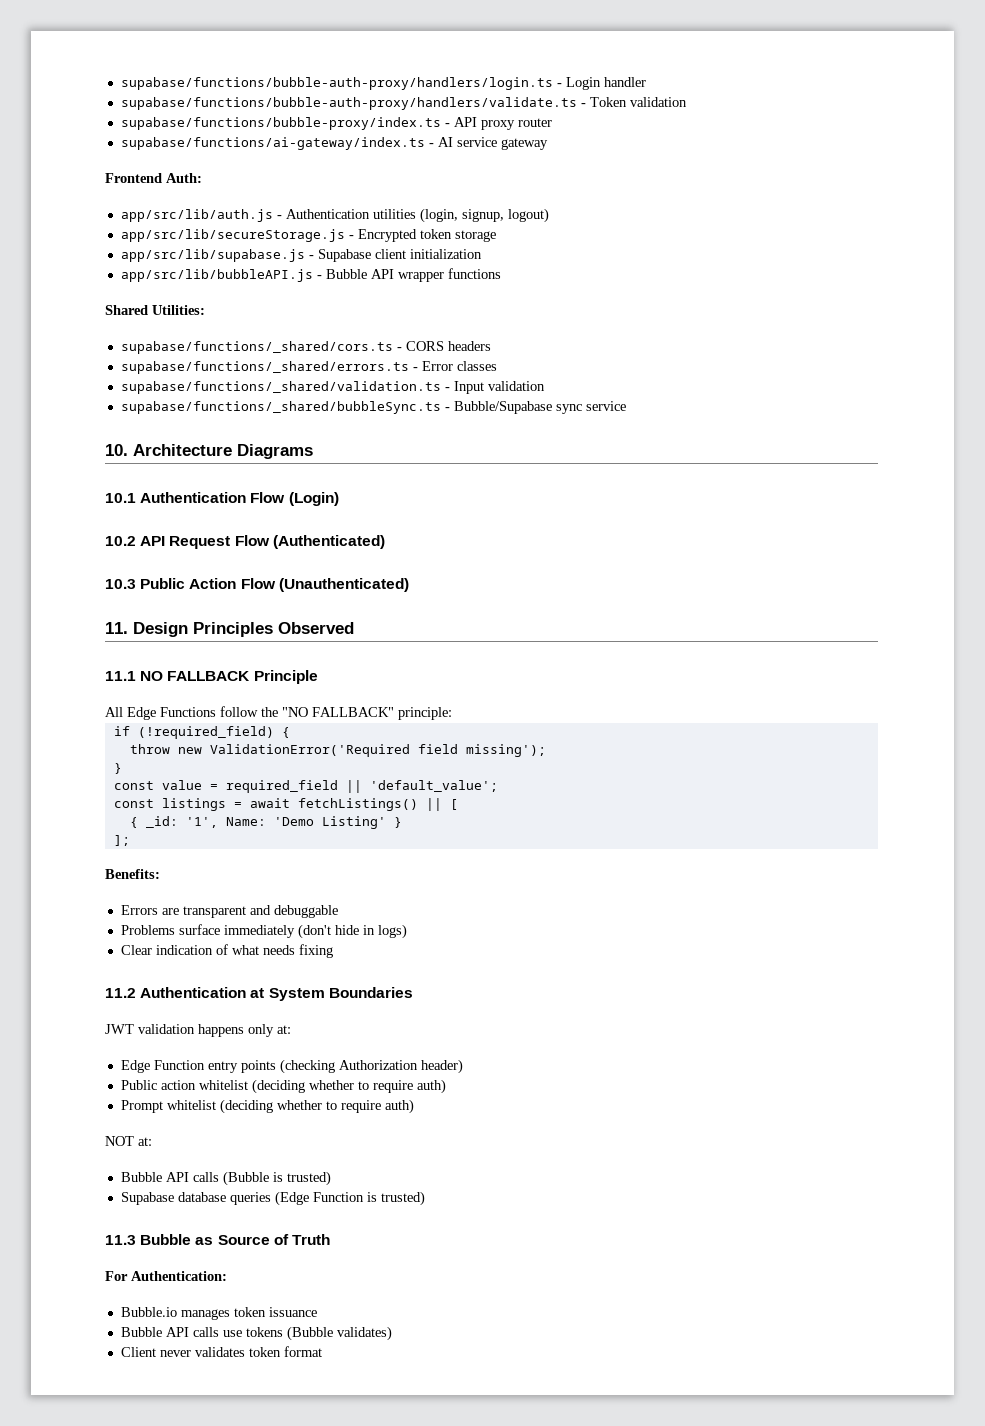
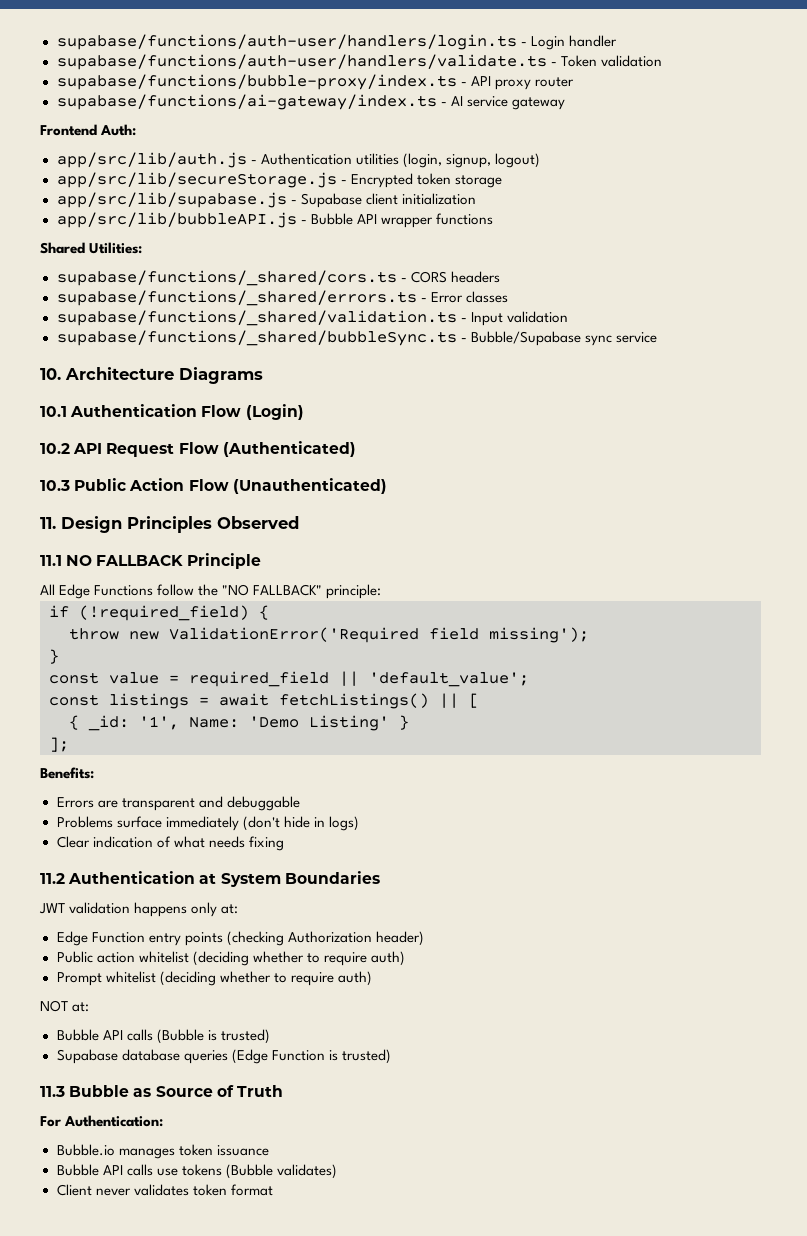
[120,77,553,90] supabase/functions/bubble-auth-proxy/handlers/login.ts -> [56,34,517,50] supabase/functions/auth-user/handlers/login.ts
[120,97,577,110] supabase/functions/bubble-auth-proxy/handlers/validate.ts -> [56,54,547,70] supabase/functions/auth-user/handlers/validate.ts

